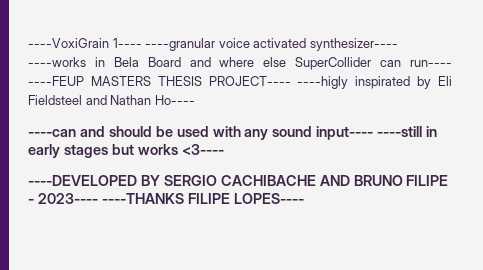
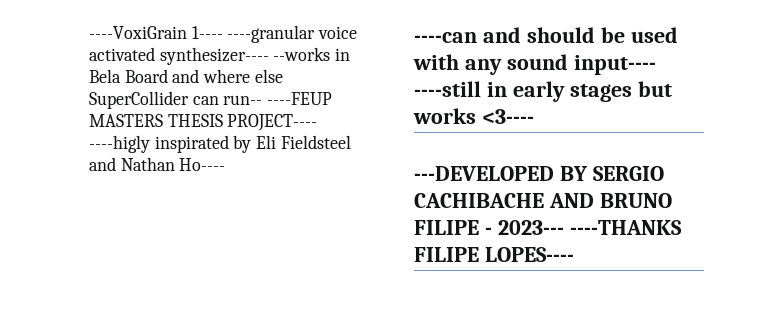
[28,57,86,67] ----works -> [273,47,331,61] --works
[410,60,452,67] run---- -> [223,95,263,105] run--
[28,175,137,186] ----DEVELOPED -> [414,166,554,181] ---DEVELOPED
[37,193,98,204] 2023---- -> [497,220,564,235] 2023---

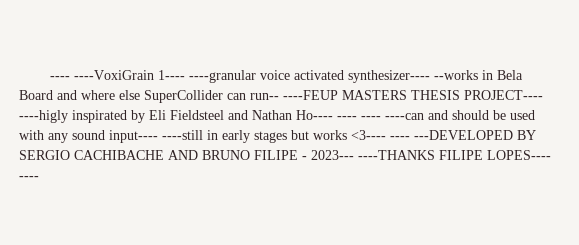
(89, 32) none -> [50,76,71,80] ----
(226, 164) // -> [337,116,381,120] ---- ----
(534, 116) // -> [390,136,410,140] ----
(574, 254) none -> [19,176,39,180] ----

